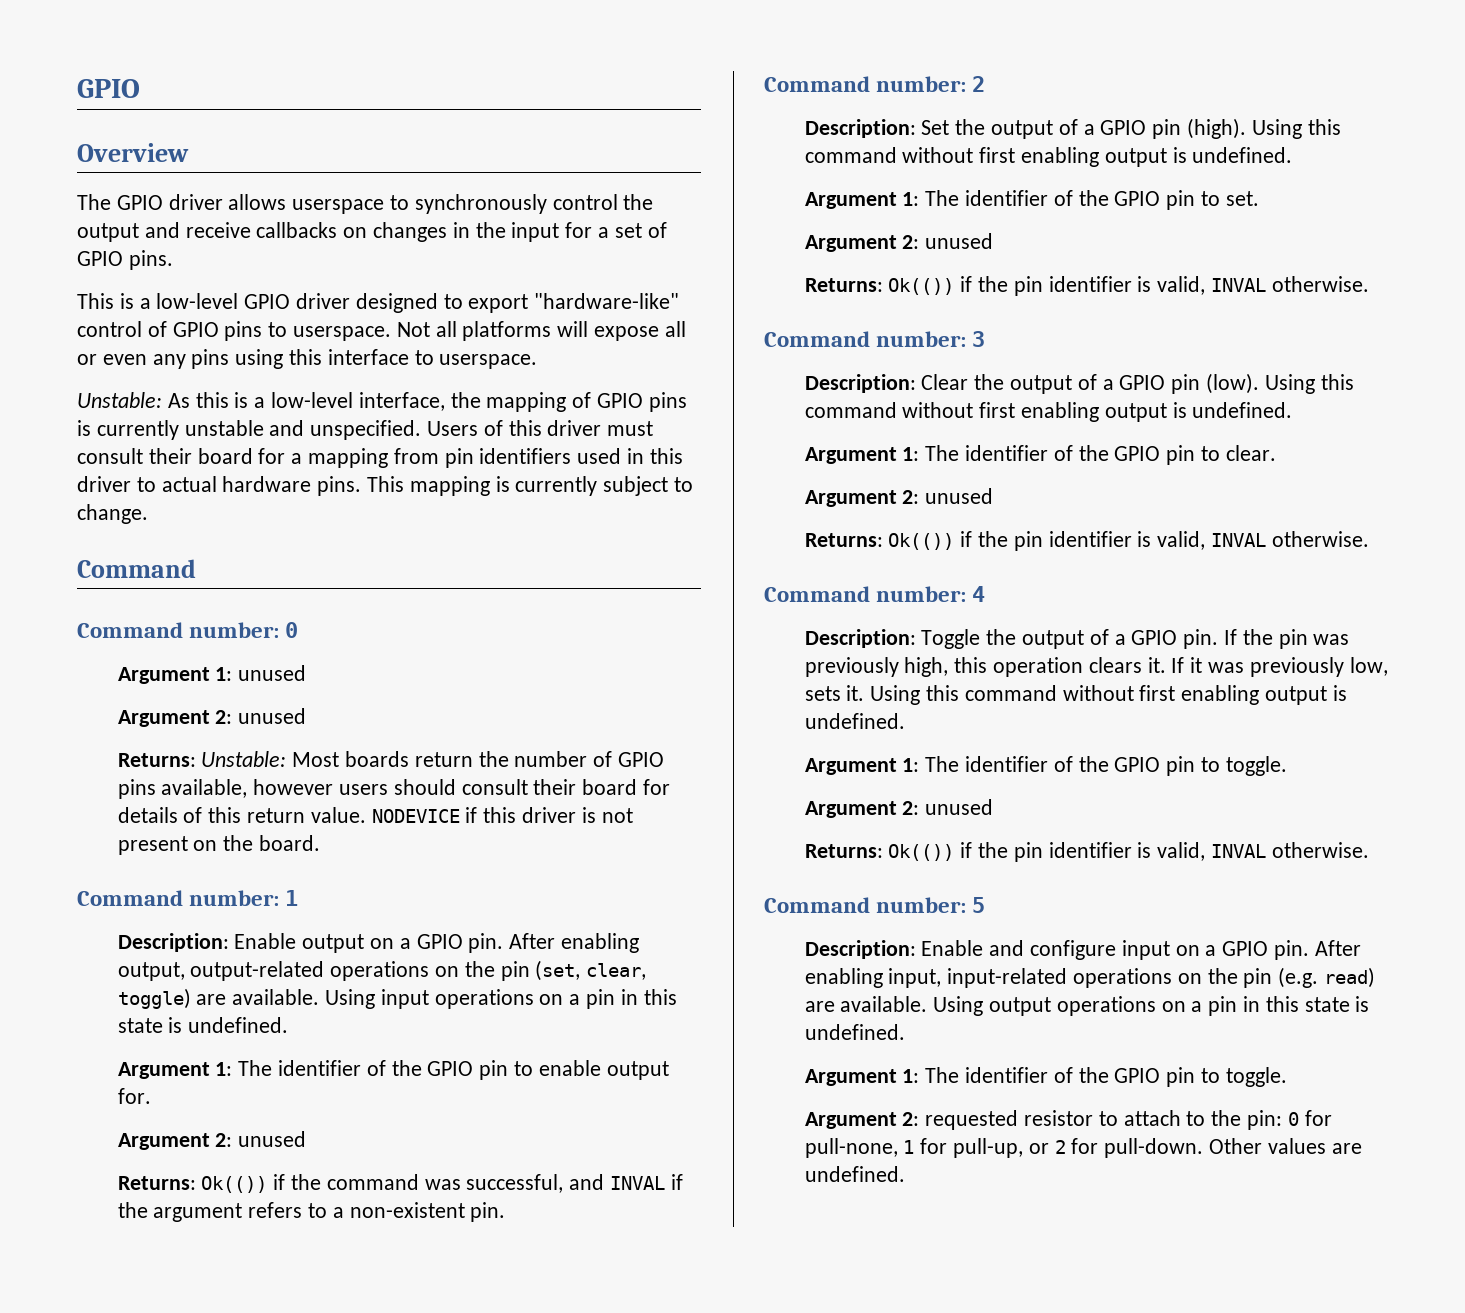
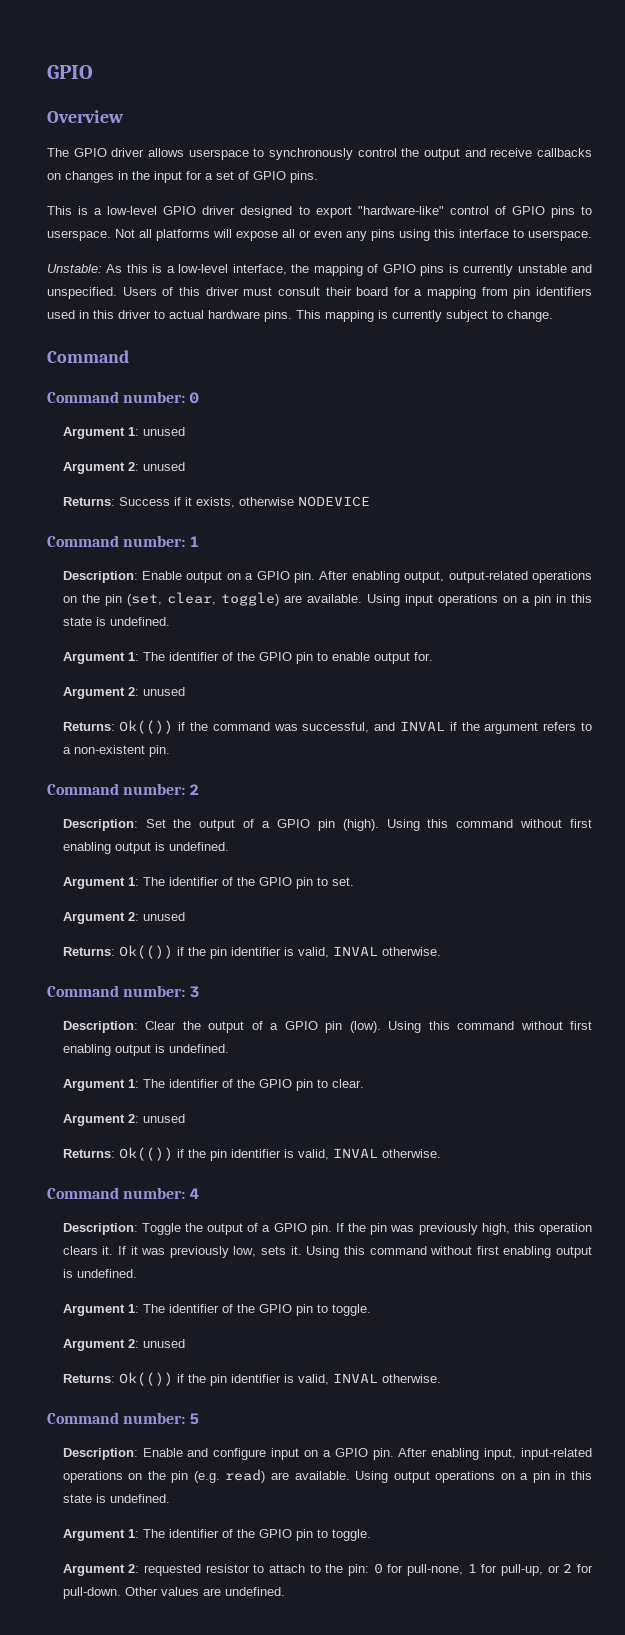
[201,751,665,767] [117,779,671,799] [117,807,633,823] [117,835,321,855] Unstable: Most boards return the number of GPIO pins available, however users should consult their board for details of this return value. NODEVICE if this driver is not present on the board. -> [118,496,370,508] Success if it exists, otherwise NODEVICE

